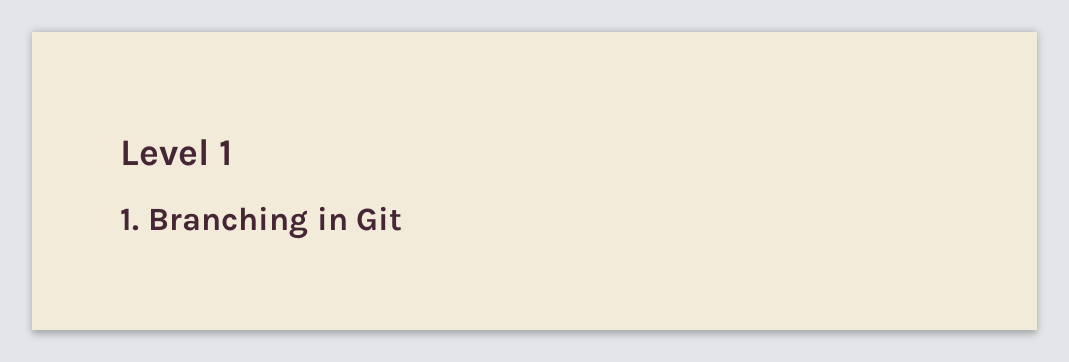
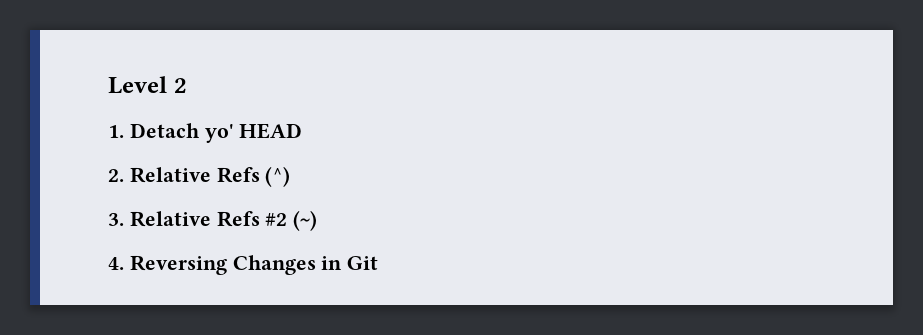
[219,140,233,165] 1 -> [173,78,187,93] 2
[147,206,308,239] Branching -> [129,123,303,143] [108,166,291,187] [108,210,318,231] [108,255,316,275] Detach yo' HEAD // 2. Relative Refs (^) // 3. Relative Refs #2 (~) // 4. Reversing Changes

